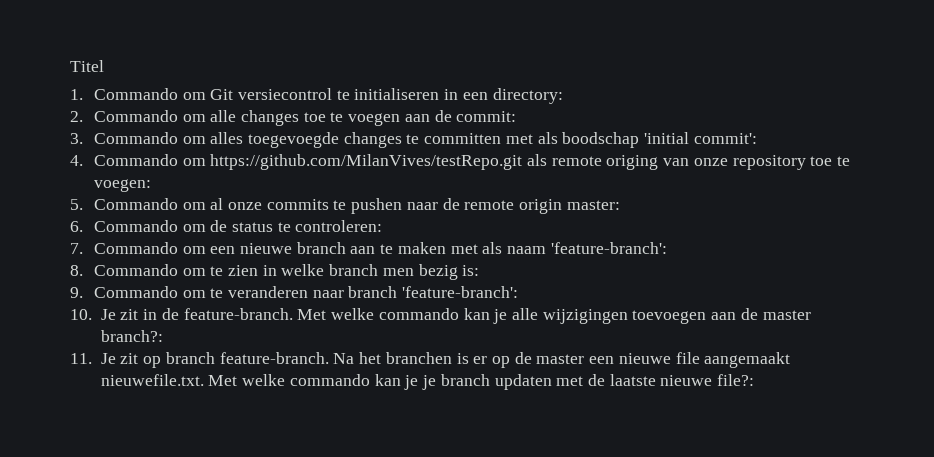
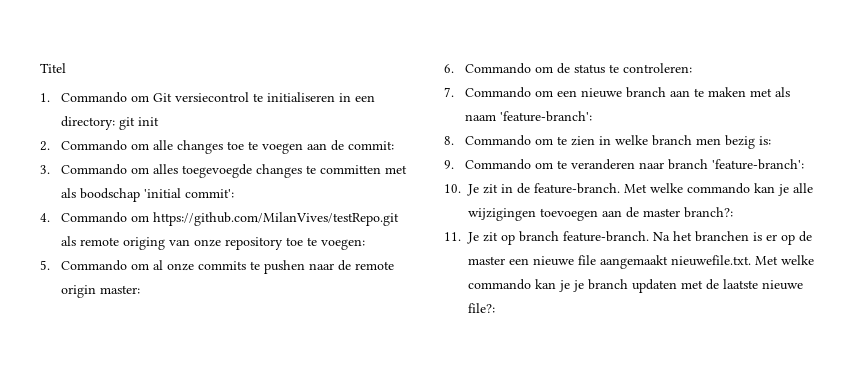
(563, 96) none -> [118,117,159,130] git init

